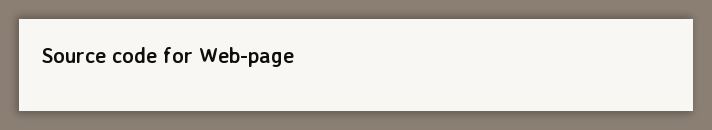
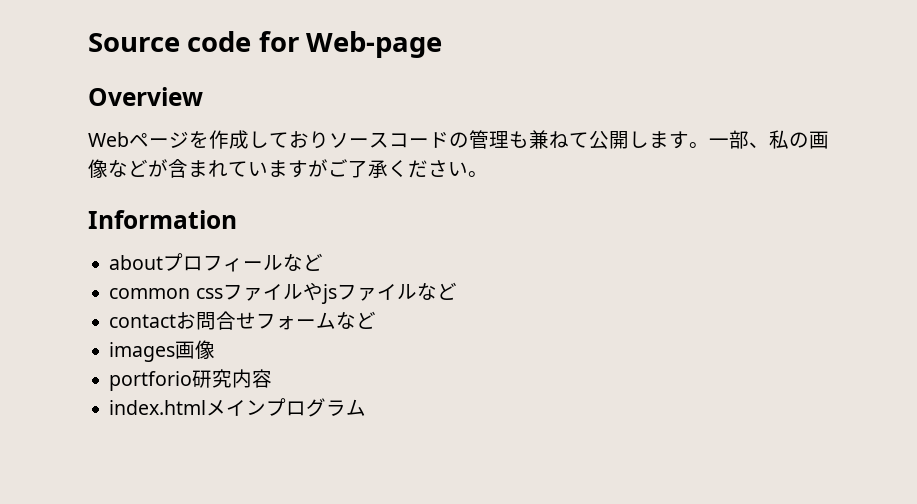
(294, 57) none -> [88,87,203,106] [88,130,829,149] [88,159,488,178] [88,210,237,229] [109,253,324,272] [109,282,457,304] [109,311,377,330] [109,340,216,362] [109,369,273,391] [109,398,367,417] // Overview // Webページを作成しておりソースコードの管理も兼ねて公開します。一部、私の画像などが含まれていますがご了承ください。 // Information // aboutプロフィールなど // common cssファイルやjsファイルなど // contactお問合せフォームなど // images画像 // portforio研究内容 // index.htmlメインプログラム

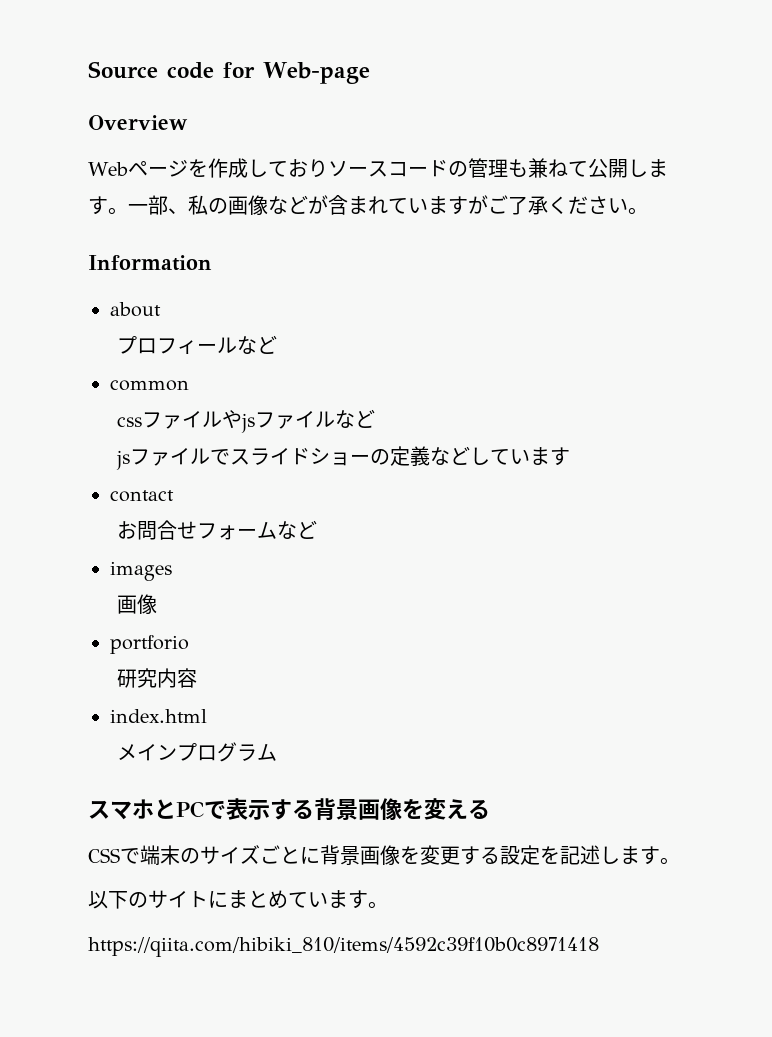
(164, 262) none -> (161, 309) //
(191, 293) none -> (189, 385) //
(457, 291) none -> [115,446,570,470] // jsファイルでスライドショーの定義などしています
(177, 321) none -> (174, 496) //
(176, 352) none -> (172, 571) //
(193, 381) none -> (189, 644) //
(207, 407) none -> (207, 716) //
(367, 407) none -> [88,798,490,821] [88,845,680,865] [88,890,388,909] [88,937,599,957] // スマホとPCで表示する背景画像を変える // CSSで端末のサイズごとに背景画像を変更する設定を記述します。 // 以下のサイトにまとめています。 // https://qiita.com/hibiki_810/items/4592c39f10b0c8971418

